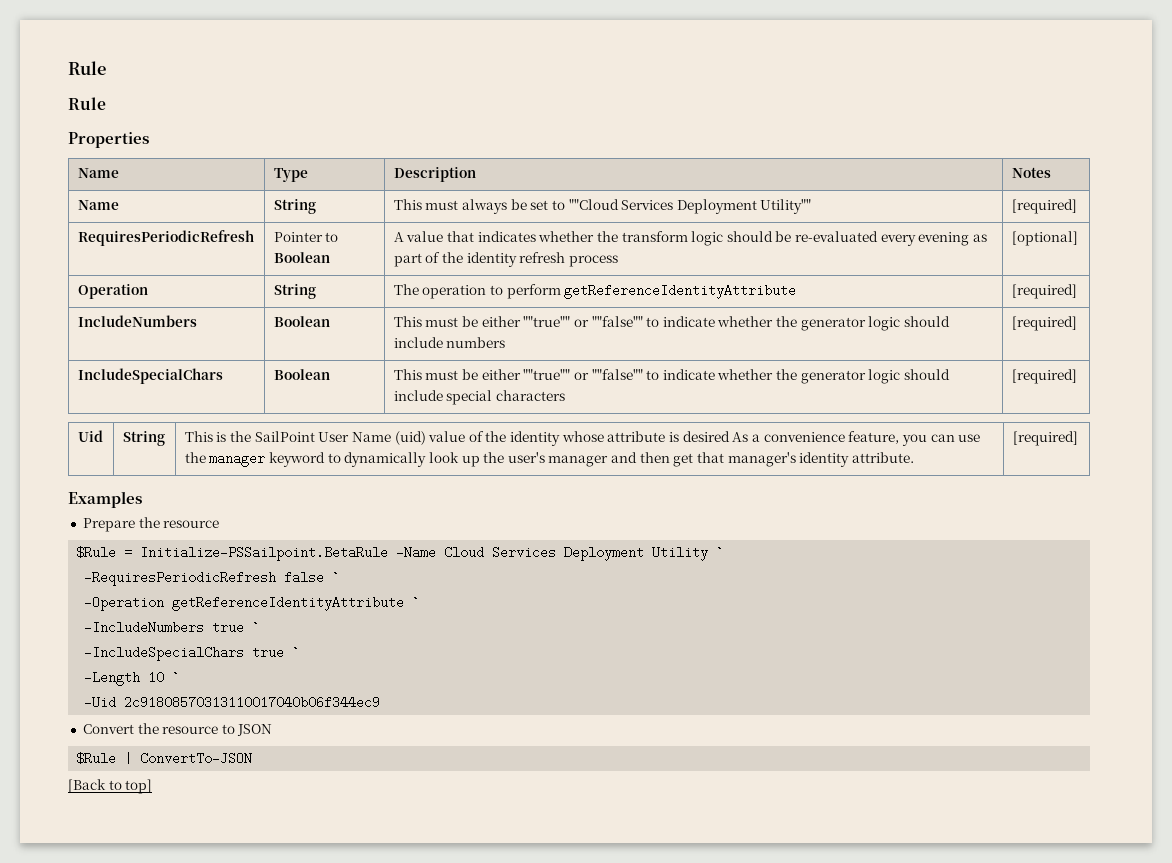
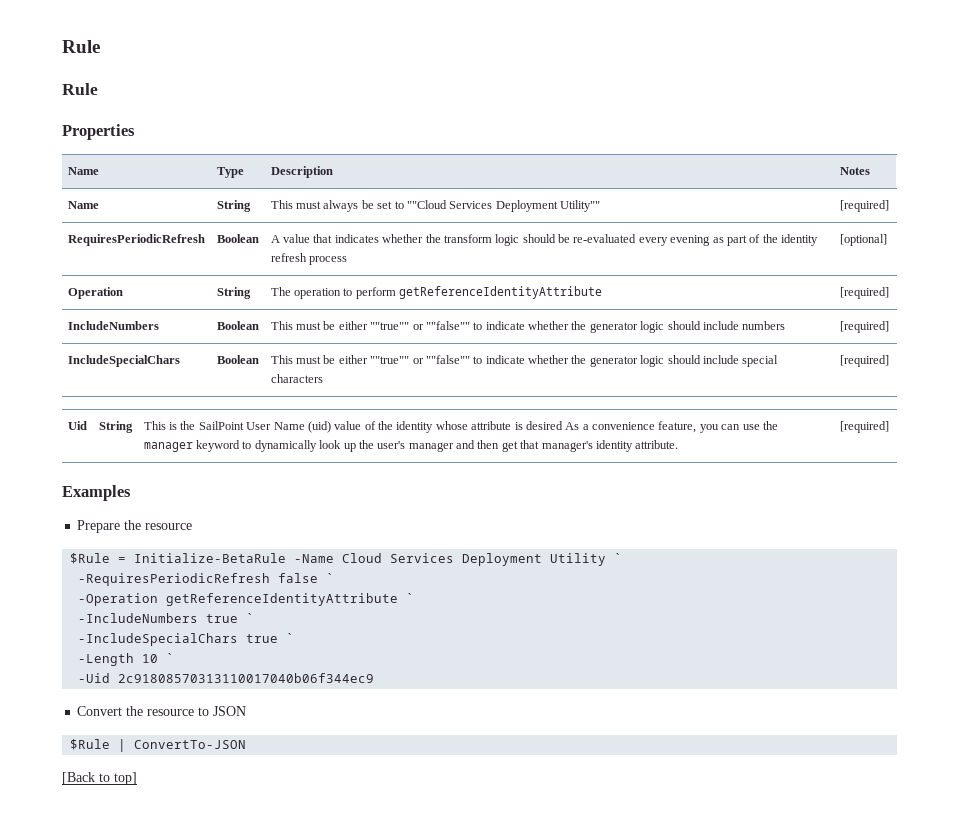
[273,232,339,242] Pointer to -> (205, 240) none
[140,546,389,561] Initialize-PSSailpoint.BetaRule -> [134,553,287,563] Initialize-BetaRule

